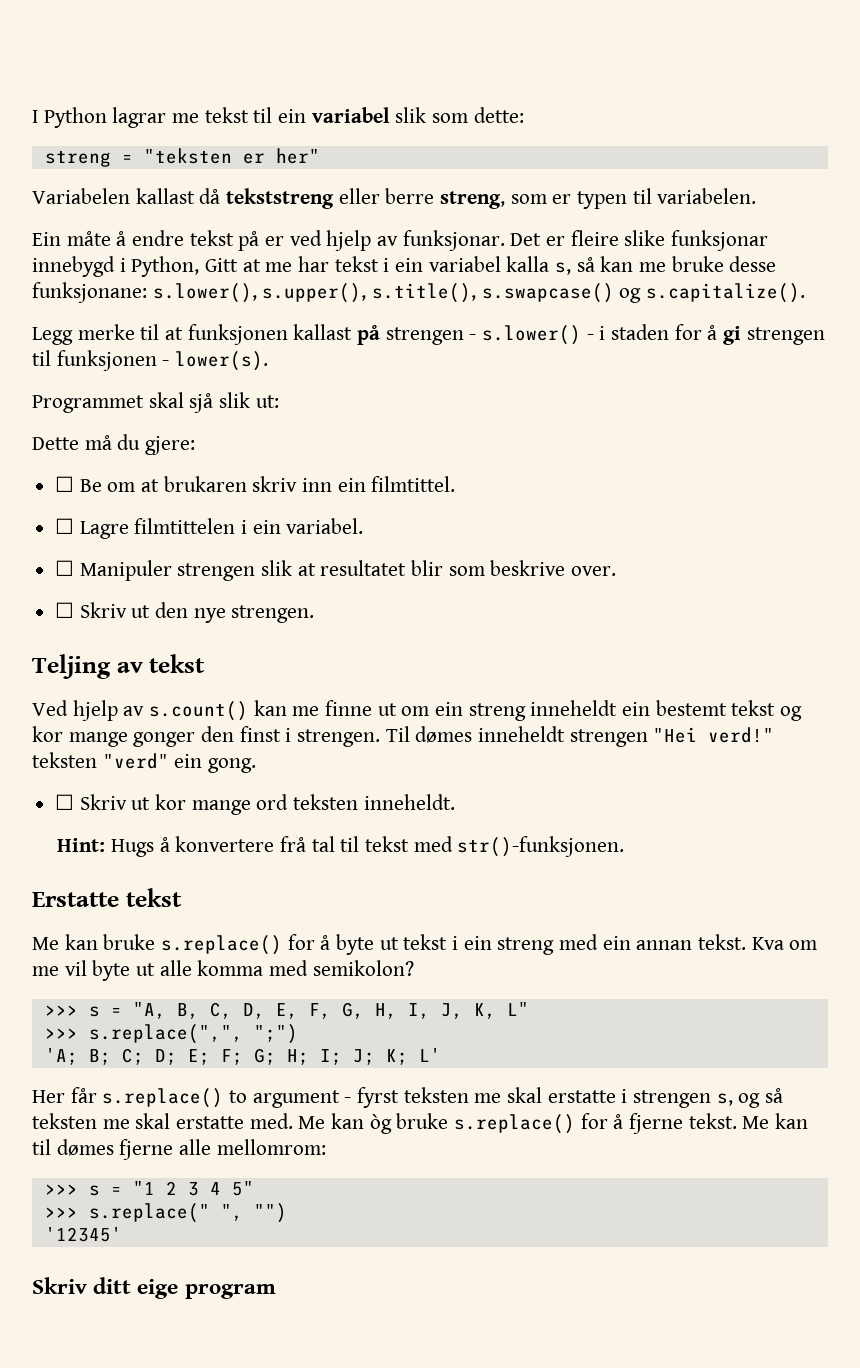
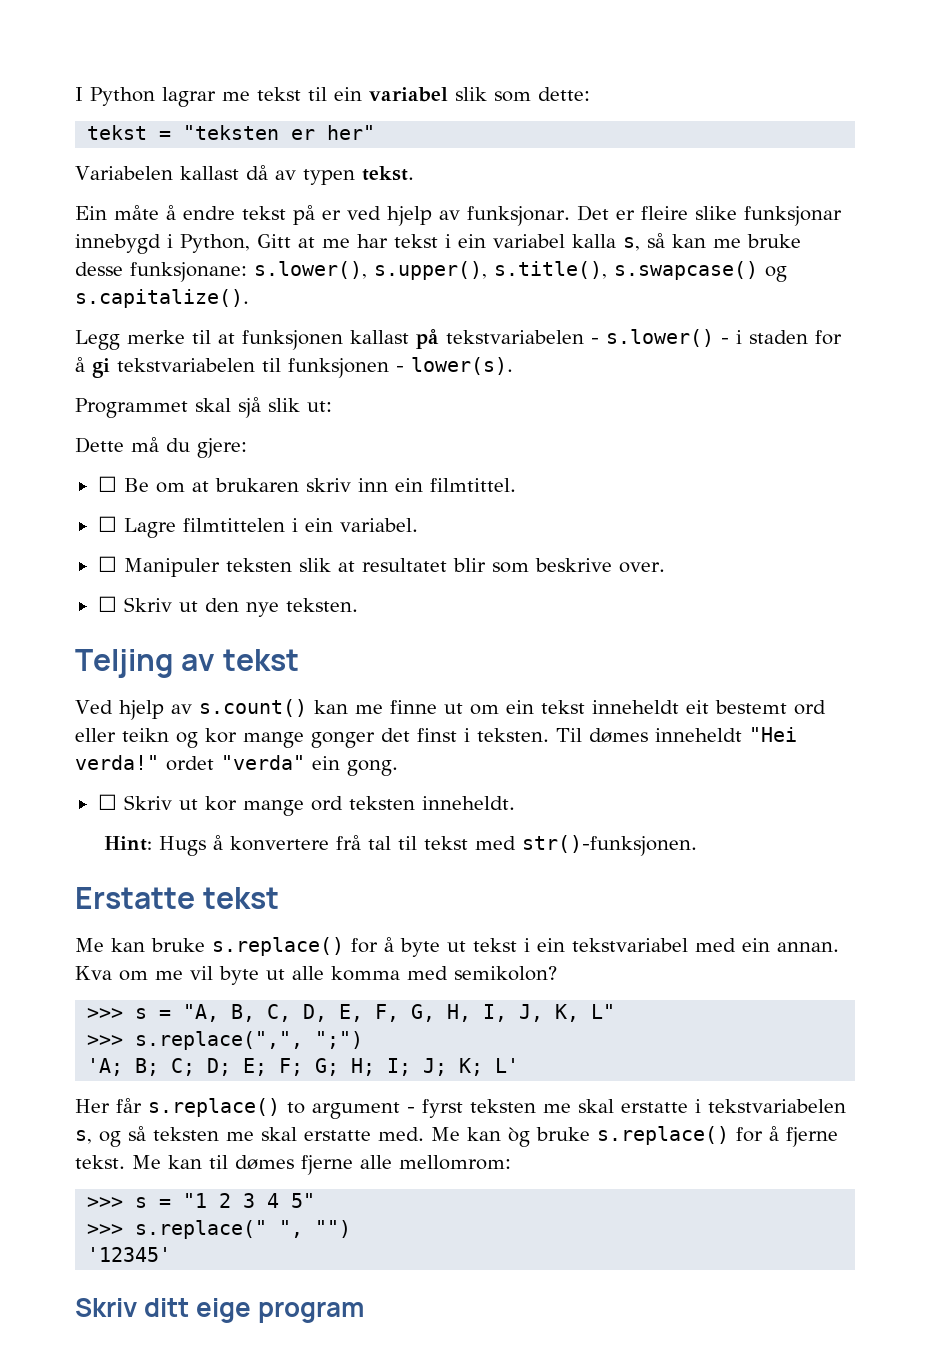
[44,150,111,167] streng -> [87,125,148,140] tekst
[226,188,757,209] tekststreng eller berre streng, som er typen til variabelen. -> [274,166,414,185] av typen tekst.
[385,327,464,345] strengen -> [446,330,584,344] tekstvariabelen
[746,327,825,345] strengen -> [117,358,255,372] tekstvariabelen
[177,563,256,581] strengen -> [225,558,292,572] teksten
[231,605,315,623] strengen. -> [285,598,358,612] teksten.
[468,700,776,721] streng inneheldt ein bestemt tekst -> [540,700,826,715] [75,728,169,742] tekst inneheldt eit bestemt ord eller teikn
[201,726,235,742] den -> [381,728,410,742] det
[297,729,381,747] strengen. -> [477,728,549,742] teksten.
[569,727,775,747] [32,752,169,769] strengen "Hei verd!" teksten "verd" -> [749,727,797,742] [75,755,305,771] "Hei verda!" ordet "verda"
[497,937,555,955] streng -> [572,938,688,952] tekstvariabel
[636,934,747,950] annan tekst. -> [777,942,839,952] annan.
[633,1090,712,1108] strengen -> [708,1099,846,1113] tekstvariabelen

